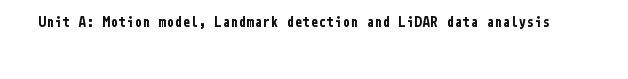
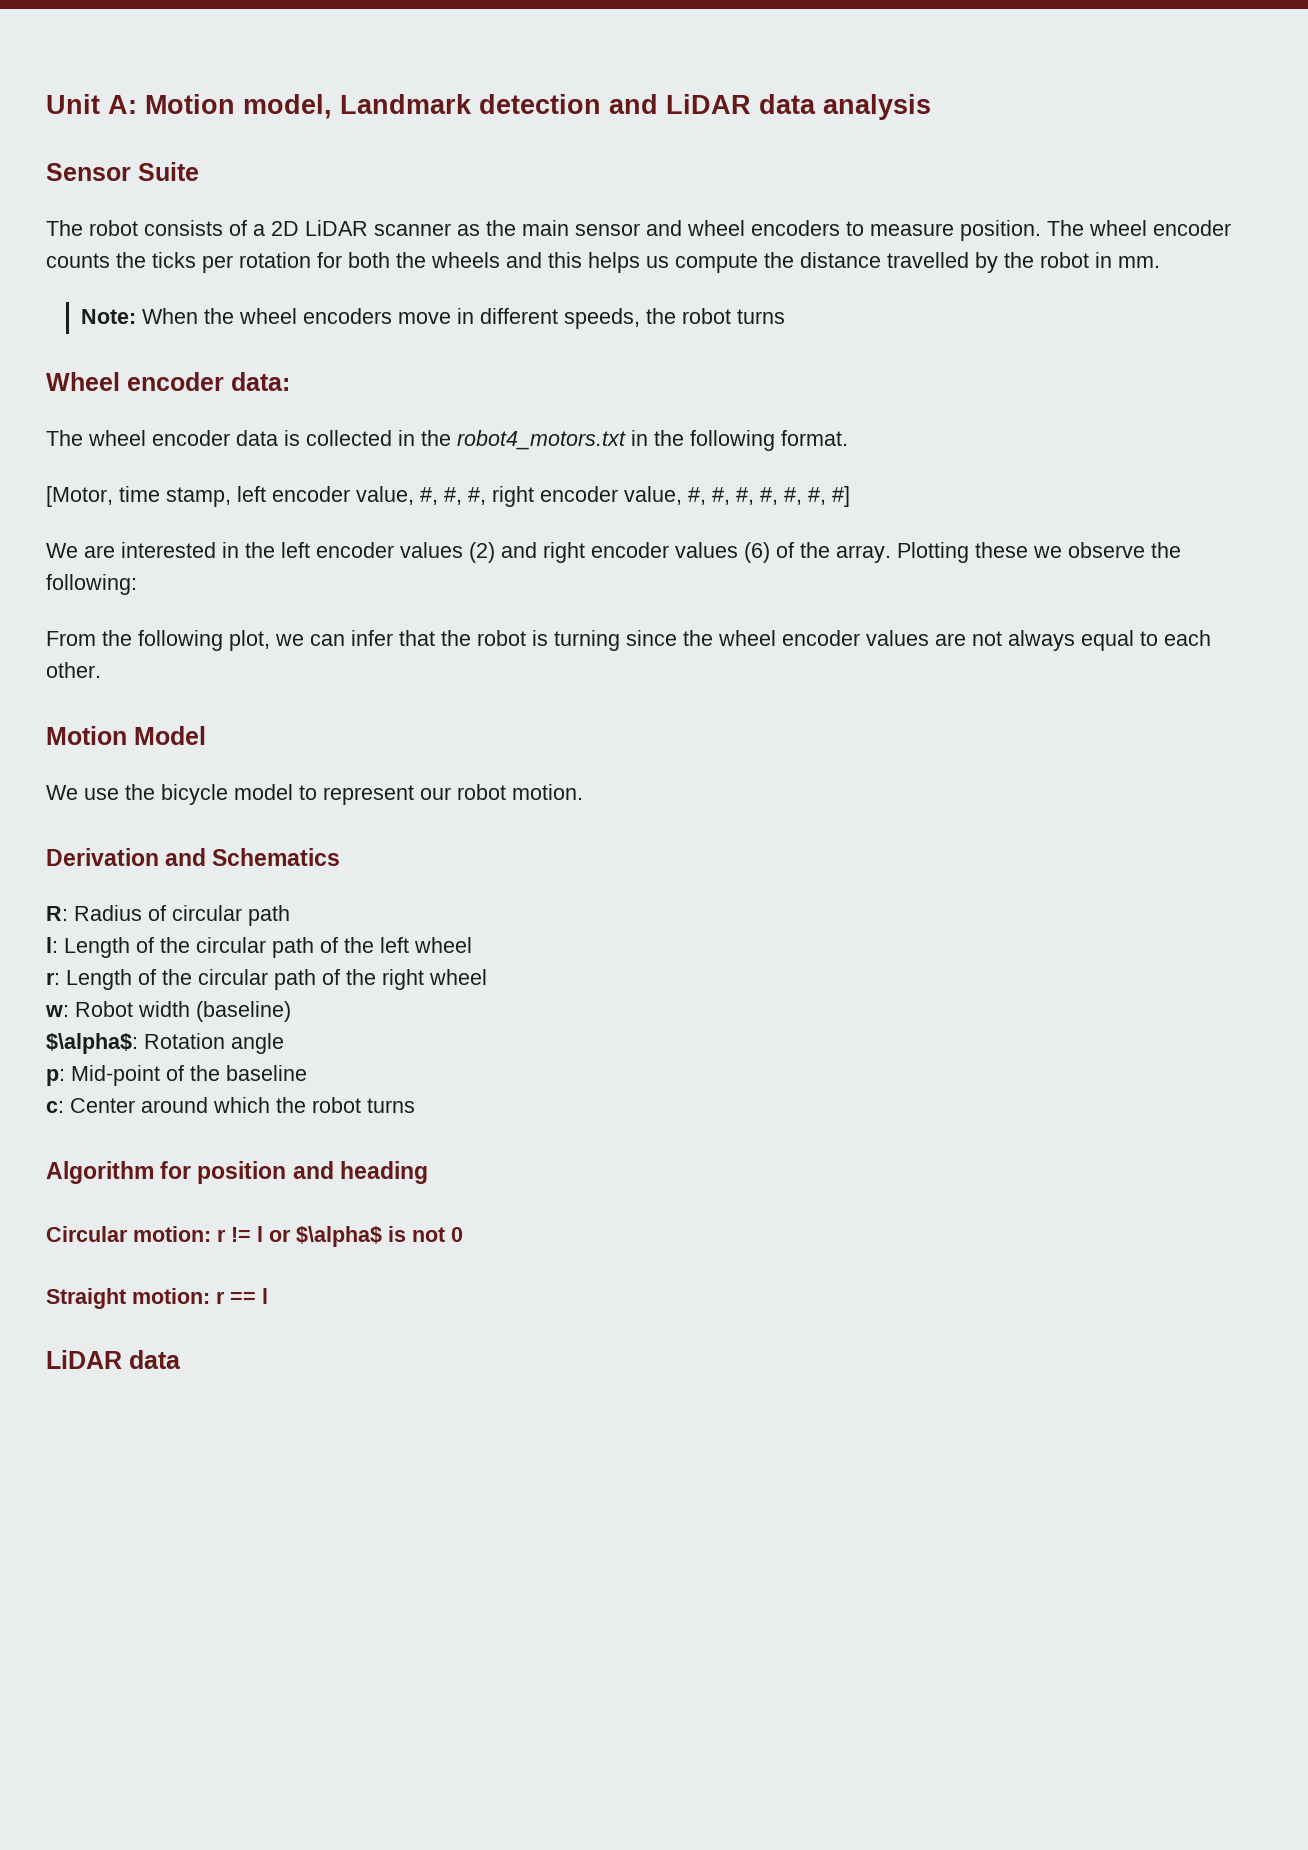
(550, 22) none -> [46,162,199,181] [46,220,1231,241] [46,252,1160,273] [80,308,785,329] [46,372,290,391] [46,430,848,451] [46,486,850,507] [46,542,1181,563] [46,574,137,595] [46,630,1211,651] [46,662,101,678] [46,726,206,745] [46,784,583,805] [46,848,341,866] [46,905,290,926] [46,937,472,958] [46,969,487,990] [45,1001,291,1022] [46,1033,284,1054] [46,1065,307,1086] [46,1097,415,1113] [46,1161,428,1184] [46,1226,463,1247] [46,1288,268,1309] [46,1350,181,1369] // Sensor Suite // The robot consists of a 2D LiDAR scanner as the main sensor and wheel encoders to measure position. The wheel encoder counts the ticks per rotation for both the wheels and this helps us compute the distance travelled by the robot in mm. // Note: When the wheel encoders move in different speeds, the robot turns // Wheel encoder data: // The wheel encoder data is collected in the robot4_motors.txt in the following format. // [Motor, time stamp, left encoder value, #, #, #, right encoder value, #, #, #, #, #, #, #] // We are interested in the left encoder values (2) and right encoder values (6) of the array. Plotting these we observe the following: // From the following plot, we can infer that the robot is turning since the wheel encoder values are not always equal to each other. // Motion Model // We use the bicycle model to represent our robot motion. // Derivation and Schematics // R: Radius of circular path // l: Length of the circular path of the left wheel // r: Length of the circular path of the right wheel // w: Robot width (baseline) // $\alpha$: Rotation angle // p: Mid-point of the baseline // c: Center around which the robot turns // Algorithm for position and heading // Circular motion: r != l or $\alpha$ is not 0 // Straight motion: r == l // LiDAR data

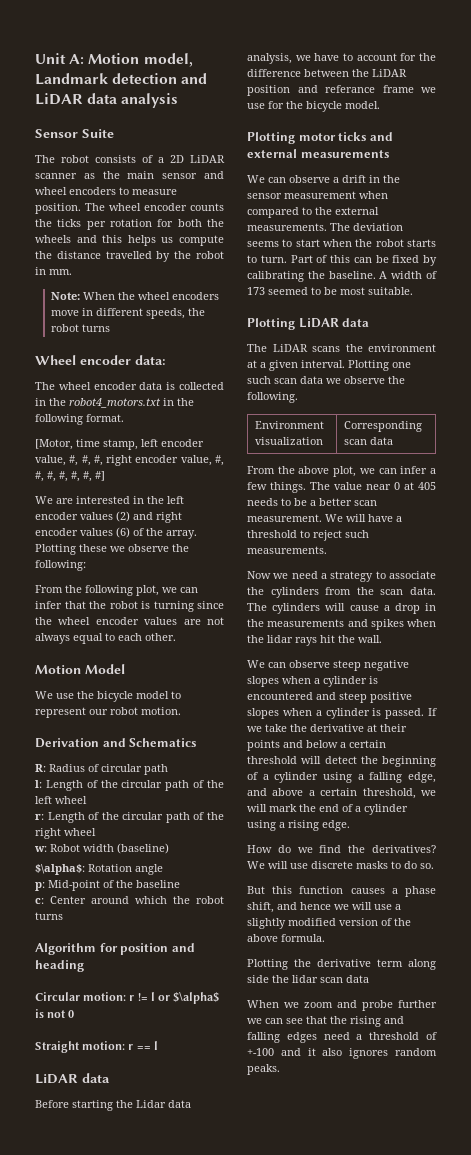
(181, 1359) none -> [35,1100,191,1111] [247,53,436,64] [247,69,407,77] [247,85,436,96] [247,101,380,112] [247,132,393,144] [247,149,389,158] [247,175,400,183] [247,191,388,199] [247,207,379,218] [247,223,403,231] [247,239,436,247] [247,255,437,266] [247,271,437,282] [247,287,413,295] [247,318,370,330] [247,344,436,352] [247,360,411,371] [247,376,405,384] [247,392,298,403] [255,421,325,429] [255,437,324,445] [344,421,423,432] [344,437,394,445] [247,466,436,477] [247,482,436,493] [247,498,377,506] [247,514,402,522] [247,530,369,541] [247,546,327,554] [247,571,436,582] [247,587,436,598] [247,603,436,614] [247,619,436,630] [247,635,382,646] [247,660,409,671] [247,676,378,687] [247,692,412,703] [247,708,437,719] [247,724,407,732] [247,740,386,751] [247,756,436,767] [247,772,436,783] [247,788,436,799] [247,804,408,815] [247,820,350,831] [247,845,436,853] [247,861,434,869] [247,886,436,897] [247,902,401,913] [247,918,411,929] [247,934,325,942] [247,959,436,970] [247,975,369,983] [247,1000,437,1011] [247,1016,404,1027] [247,1032,437,1043] [247,1048,437,1059] [247,1064,280,1075] // Before starting the Lidar data analysis, we have to account for the difference between the LiDAR position and referance frame we use for the bicycle model. // Plotting motor ticks and external measurements // We can observe a drift in the sensor measurement when compared to the external measurements. The deviation seems to start when the robot starts to turn. Part of this can be fixed by calibrating the baseline. A width of 173 seemed to be most suitable. // Plotting LiDAR data // The LiDAR scans the environment at a given interval. Plotting one such scan data we observe the following. // Environment visualization | Corresponding scan data // From the above plot, we can infer a few things. The value near 0 at 405 needs to be a better scan measurement. We will have a threshold to reject such measurements. // Now we need a strategy to associate the cylinders from the scan data. The cylinders will cause a drop in the measurements and spikes when the lidar rays hit the wall. // We can observe steep negative slopes when a cylinder is encountered and steep positive slopes when a cylinder is passed. If we take the derivative at their points and below a certain threshold will detect the beginning of a cylinder using a falling edge, and above a certain threshold, we will mark the end of a cylinder using a rising edge. // How do we find the derivatives? We will use discrete masks to do so. // But this function causes a phase shift, and hence we will use a slightly modified version of the above formula. // Plotting the derivative term along side the lidar scan data // When we zoom and probe further we can see that the rising and falling edges need a threshold of +-100 and it also ignores random peaks.

